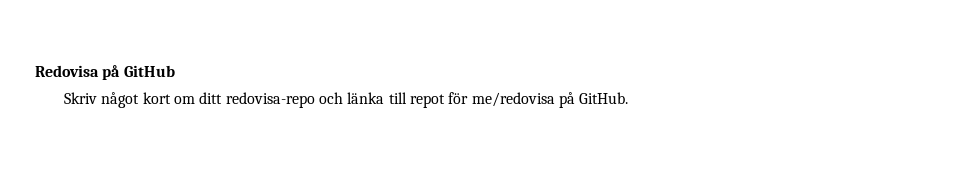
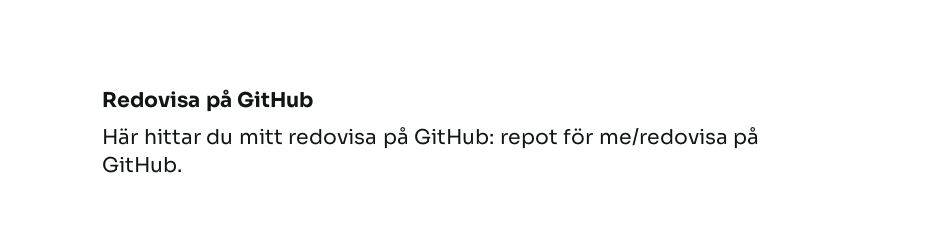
[64,92,407,108] Skriv något kort om ditt redovisa-repo och länka till -> [102,127,495,149] Här hittar du mitt redovisa på GitHub:

